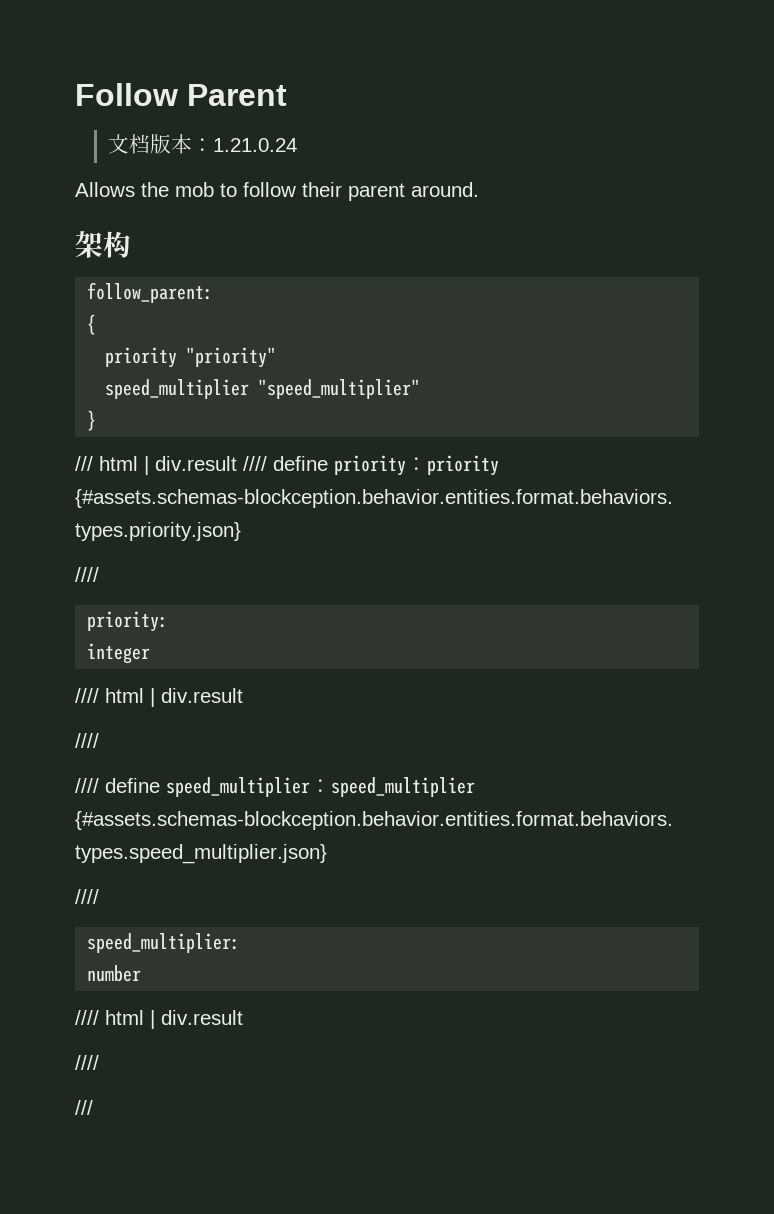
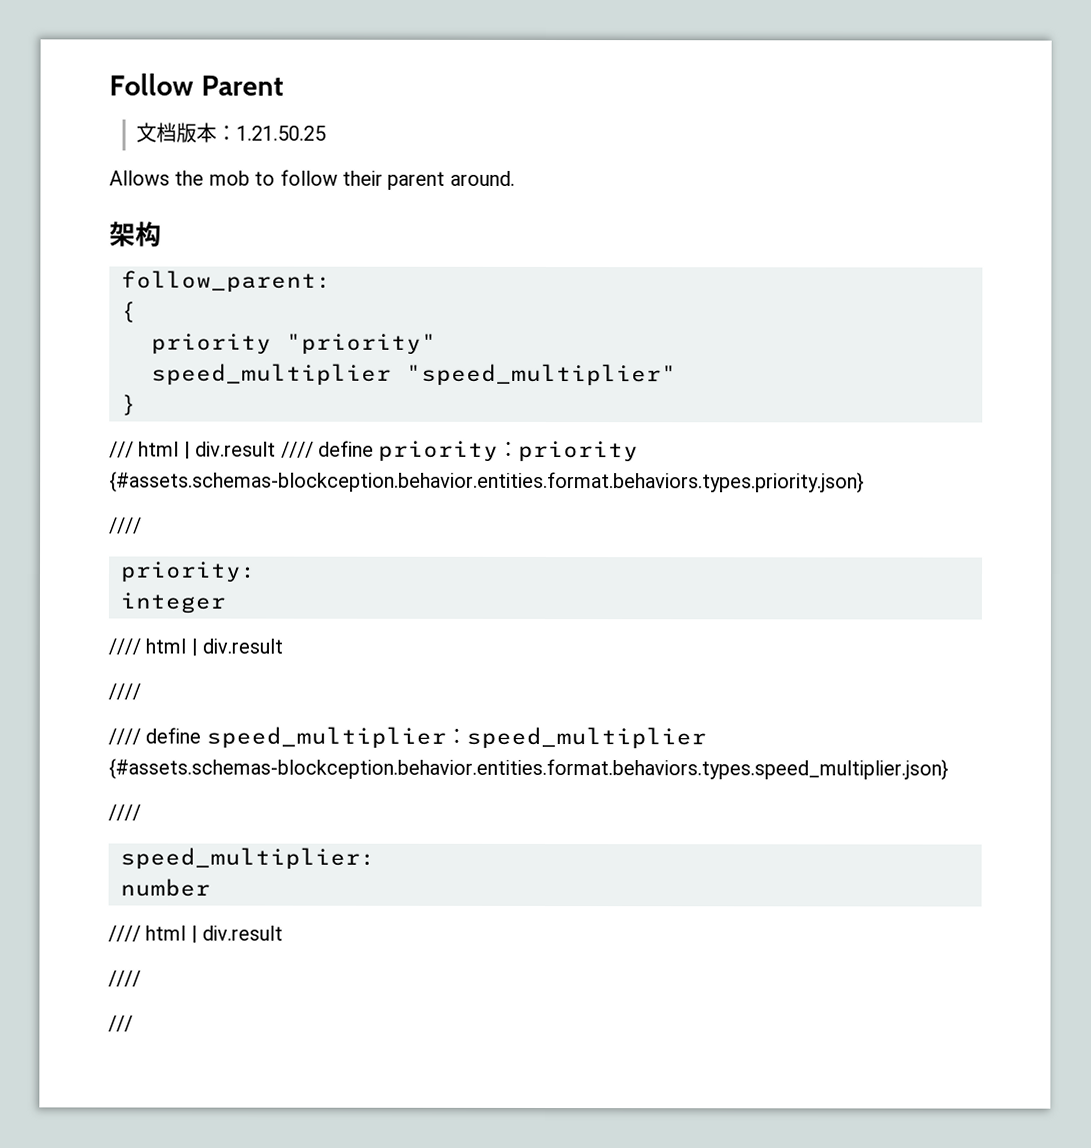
[212,138,297,152] 1.21.0.24 -> [235,125,326,141] 1.21.50.25

